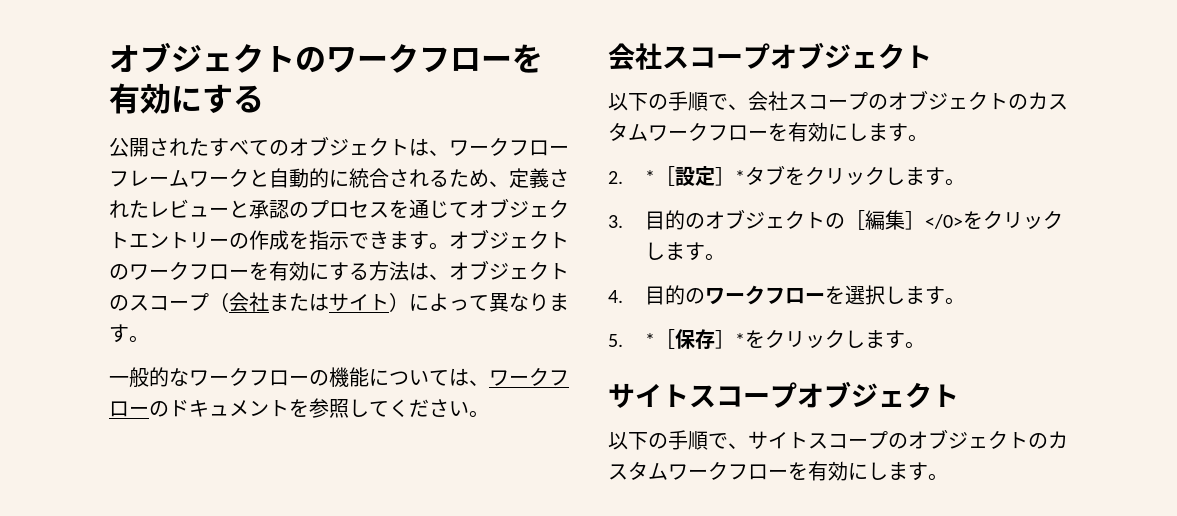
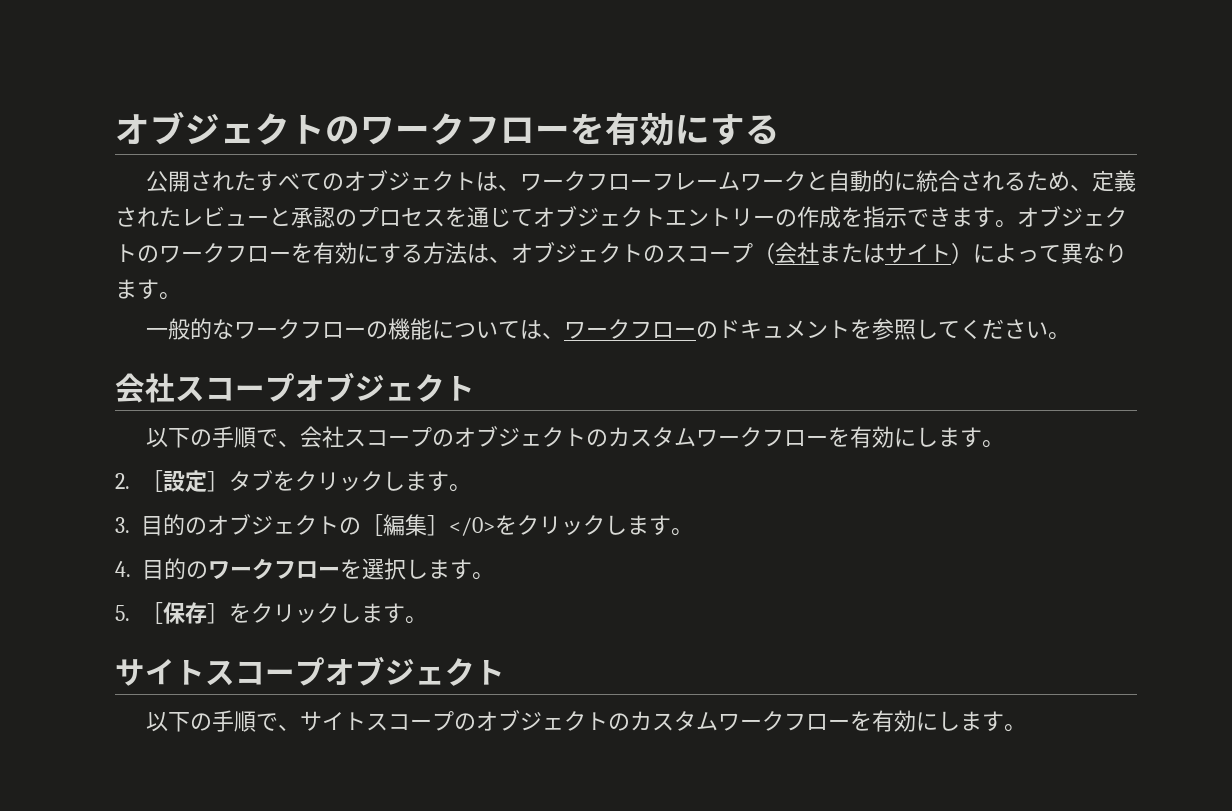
[644,170,655,184] * -> (130, 481) none
[734,170,745,184] * -> (230, 481) none
[644,333,655,347] * -> (130, 613) none
[734,333,745,347] * -> (230, 613) none

